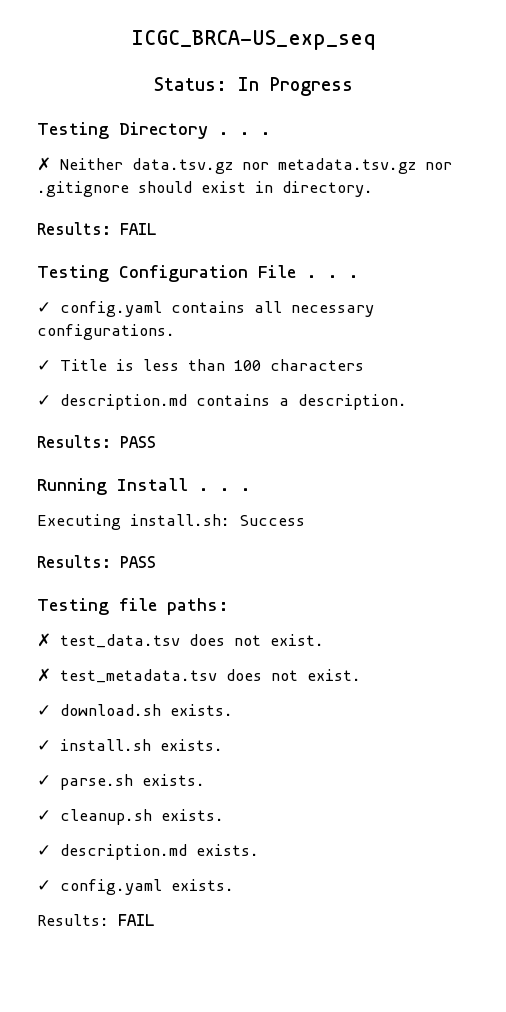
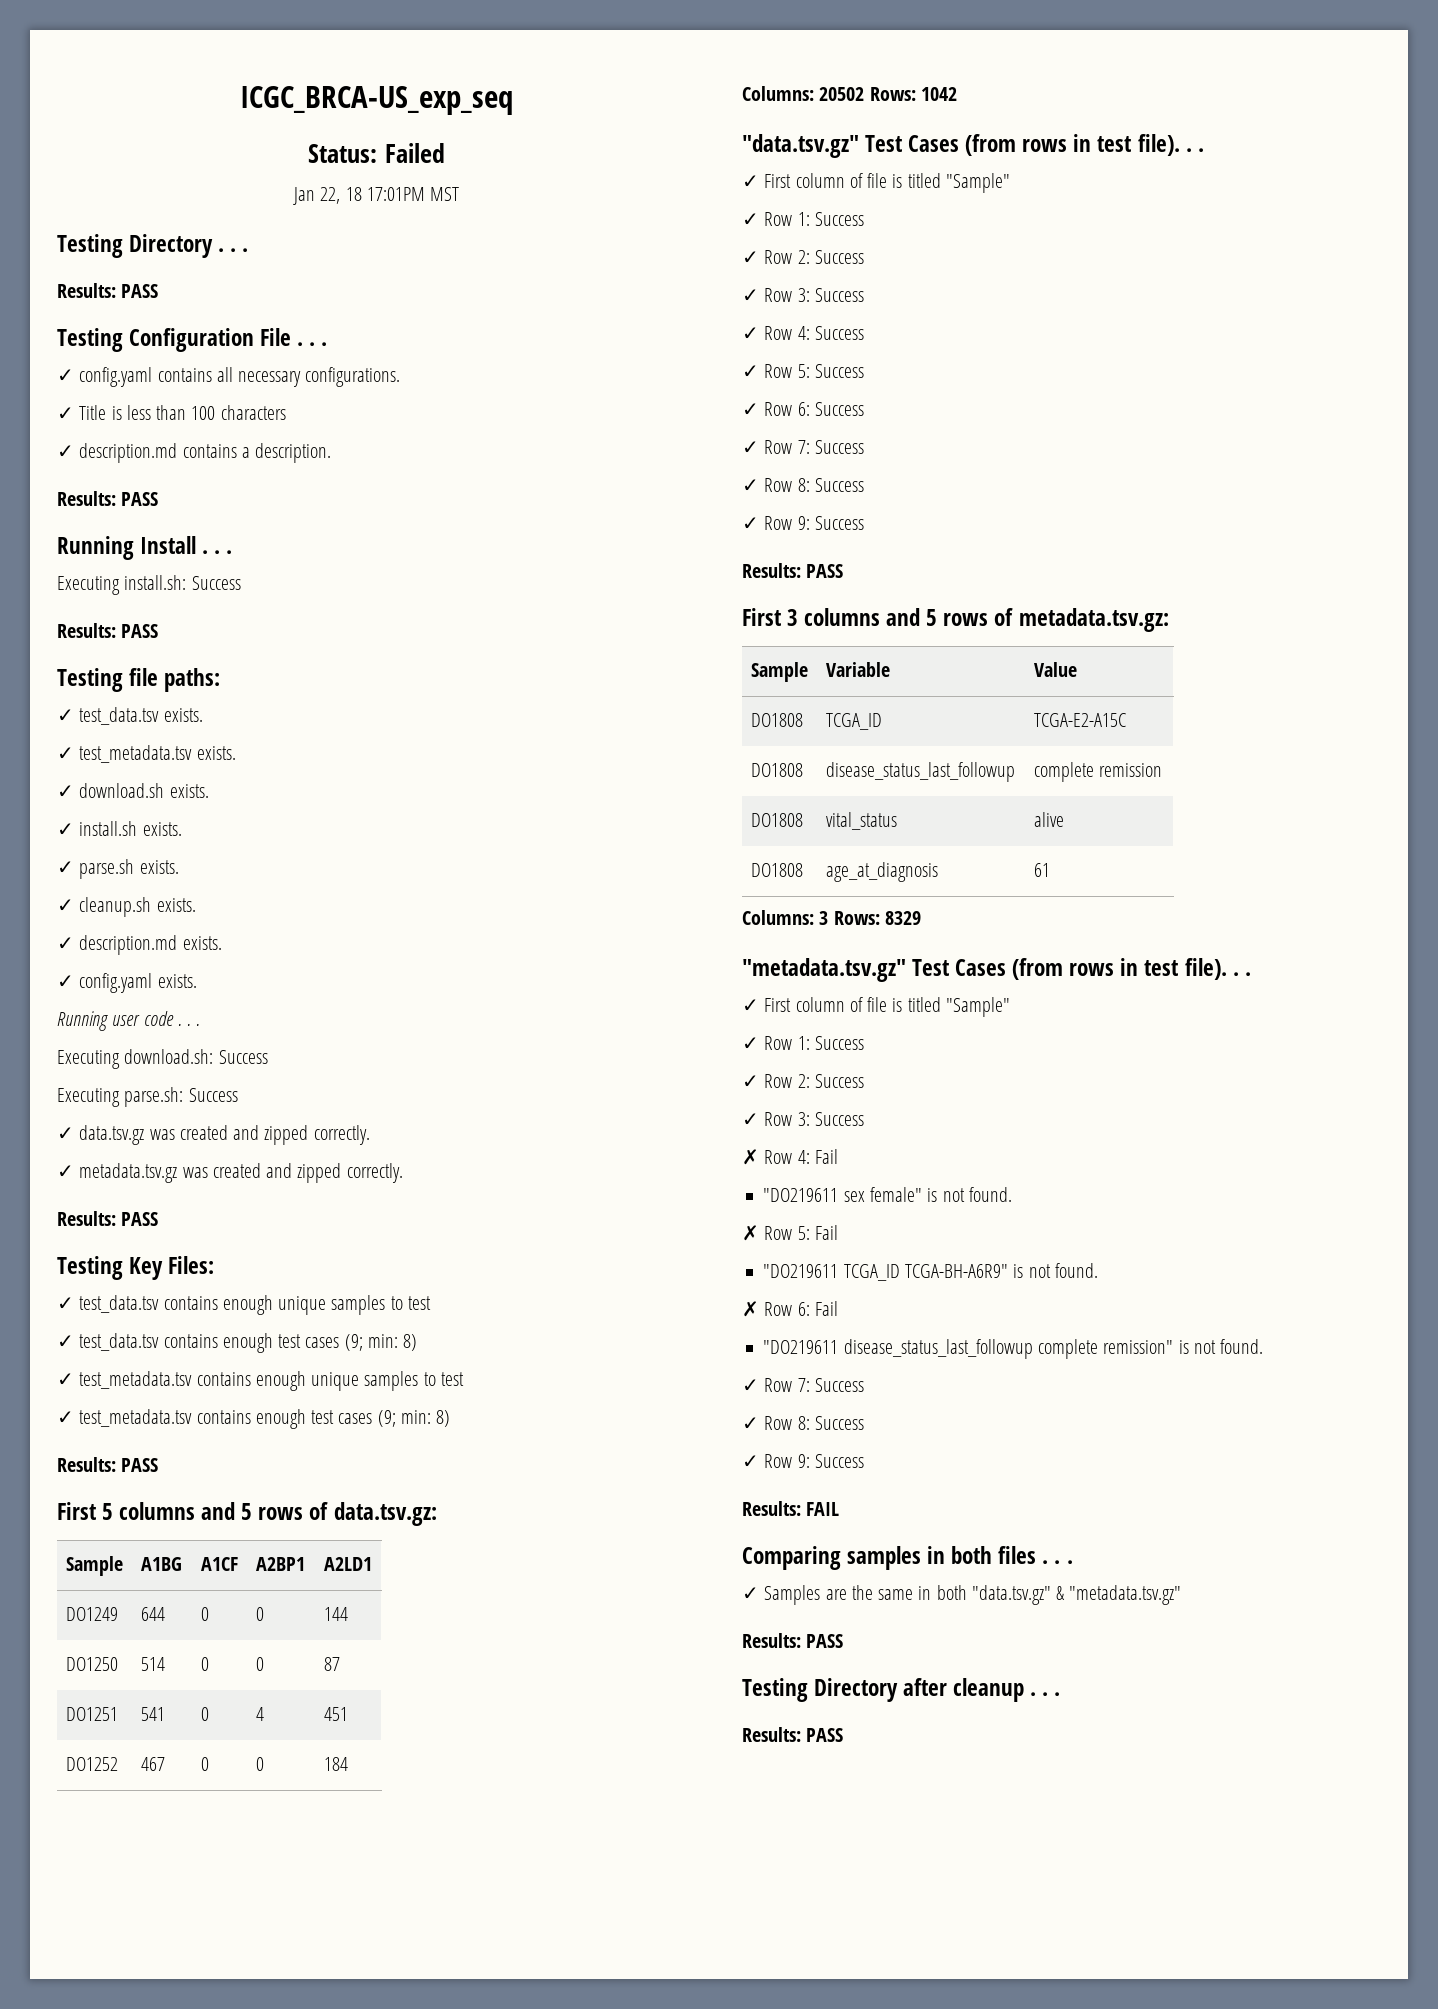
[237,77,353,96] In Progress -> [384,143,445,163] [292,187,460,205] Failed // Jan 22, 18 17:01PM MST
[37,157,452,174] [37,181,373,197] [37,222,156,235] // ✗ Neither data.tsv.gz nor metadata.tsv.gz nor .gitignore should exist in directory. // Results: FAIL -> [57,283,159,298] // Results: PASS
[37,633,324,648] [37,668,361,683] ✗ test_data.tsv does not exist. // ✗ test_metadata.tsv does not exist. -> [57,707,203,725] [57,745,236,763] ✓ test_data.tsv exists. // ✓ test_metadata.tsv exists.
[37,914,154,926] Results: FAIL -> [57,1011,201,1031] [57,1049,268,1069] [57,1087,238,1107] [57,1125,370,1145] [57,1163,403,1183] [57,1211,159,1226] [57,1256,215,1280] [57,1295,431,1315] [57,1333,418,1353] [57,1371,464,1391] [57,1409,451,1429] [57,1457,159,1472] [57,1502,437,1526] [65,1556,123,1576] [140,1557,182,1571] [200,1557,238,1571] [255,1557,305,1571] [323,1557,372,1571] [65,1607,118,1621] [140,1607,165,1621] [200,1607,209,1621] [255,1607,264,1621] [323,1607,348,1621] [65,1657,118,1671] [140,1657,165,1671] [200,1657,209,1671] [255,1657,264,1671] [323,1657,340,1671] [65,1707,118,1721] [140,1707,165,1721] [200,1707,209,1721] [255,1707,264,1721] [323,1707,348,1721] [65,1757,118,1771] [140,1757,165,1771] [200,1757,209,1771] [255,1757,264,1771] [323,1757,348,1771] [742,86,957,101] [742,134,1204,158] [742,173,1010,193] [742,212,864,226] [742,250,864,264] [742,288,864,302] [742,326,864,340] [742,364,864,378] [742,402,864,416] [742,440,864,454] [742,478,864,492] [742,516,864,530] [742,563,844,578] [742,608,1169,632] [750,662,808,682] [825,662,890,677] [1033,662,1077,677] [750,713,803,727] [825,713,882,730] [1033,713,1126,727] [750,763,803,777] [825,762,1015,782] [1033,762,1163,782] [750,813,803,827] [825,812,897,830] [1033,812,1064,827] [750,863,803,877] [825,862,938,882] [1033,863,1050,877] [742,910,921,925] [742,958,1251,982] [742,997,1010,1017] [742,1036,864,1050] [742,1074,864,1088] [742,1112,864,1126] [742,1149,838,1165] [763,1187,1012,1202] [742,1225,838,1241] [763,1263,1098,1281] [742,1301,838,1317] [763,1339,1264,1359] [742,1378,864,1392] [742,1416,864,1430] [742,1454,864,1468] [742,1501,840,1516] [742,1546,1073,1570] [742,1585,1182,1605] [742,1633,844,1648] [742,1678,1061,1702] [742,1727,844,1742] Running user code . . . // Executing download.sh: Success // Executing parse.sh: Success // ✓ data.tsv.gz was created and zipped correctly. // ✓ metadata.tsv.gz was created and zipped correctly. // Results: PASS // Testing Key Files: // ✓ test_data.tsv contains enough unique samples to test // ✓ test_data.tsv contains enough test cases (9; min: 8) // ✓ test_metadata.tsv contains enough unique samples to test // ✓ test_metadata.tsv contains enough test cases (9; min: 8) // Results: PASS // First 5 columns and 5 rows of data.tsv.gz: // Sample | A1BG | A1CF | A2BP1 | A2LD1 // DO1249 | 644 | 0 | 0 | 144 // DO1250 | 514 | 0 | 0 | 87 // DO1251 | 541 | 0 | 4 | 451 // DO1252 | 467 | 0 | 0 | 184 // Columns: 20502 Rows: 1042 // "data.tsv.gz" Test Cases (from rows in test file). . . // ✓ First column of file is titled "Sample" // ✓ Row 1: Success // ✓ Row 2: Success // ✓ Row 3: Success // ✓ Row 4: Success // ✓ Row 5: Success // ✓ Row 6: Success // ✓ Row 7: Success // ✓ Row 8: Success // ✓ Row 9: Success // Results: PASS // First 3 columns and 5 rows of metadata.tsv.gz: // Sample | Variable | Value // DO1808 | TCGA_ID | TCGA-E2-A15C // DO1808 | disease_status_last_followup | complete remission // DO1808 | vital_status | alive // DO1808 | age_at_diagnosis | 61 // Columns: 3 Rows: 8329 // "metadata.tsv.gz" Test Cases (from rows in test file). . . // ✓ First column of file is titled "Sample" // ✓ Row 1: Success // ✓ Row 2: Success // ✓ Row 3: Success // ✗ Row 4: Fail // "DO219611 sex female" is not found. // ✗ Row 5: Fail // "DO219611 TCGA_ID TCGA-BH-A6R9" is not found. // ✗ Row 6: Fail // "DO219611 disease_status_last_followup complete remission" is not found. // ✓ Row 7: Success // ✓ Row 8: Success // ✓ Row 9: Success // Results: FAIL // Comparing samples in both files . . . // ✓ Samples are the same in both "data.tsv.gz" & "metadata.tsv.gz" // Results: PASS // Testing Directory after cleanup . . . // Results: PASS

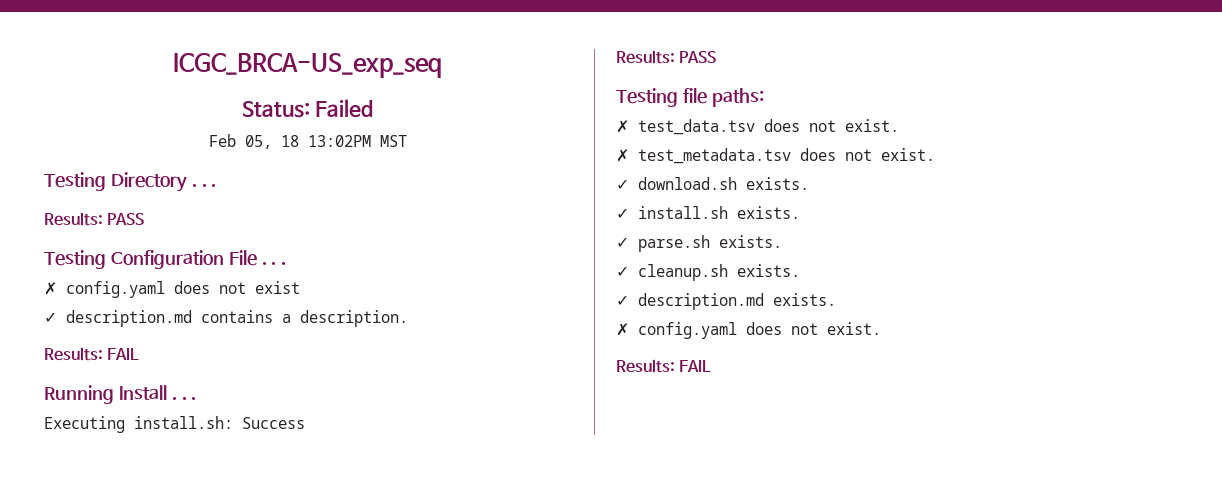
[292,187,425,205] Jan 22, 18 17:01PM -> [208,134,371,149] Feb 05, 18 13:02PM
[57,367,401,387] [57,405,286,420] ✓ config.yaml contains all necessary configurations. // ✓ Title is less than 100 characters -> [44,281,300,298] ✗ config.yaml does not exist
[121,492,159,506] PASS -> [107,348,140,360] FAIL
[57,707,203,725] [57,745,236,763] ✓ test_data.tsv exists. // ✓ test_metadata.tsv exists. -> [616,119,899,135] [616,148,935,164] ✗ test_data.tsv does not exist. // ✗ test_metadata.tsv does not exist.
[57,973,197,993] [57,1011,201,1031] [57,1049,268,1069] [57,1087,238,1107] [57,1125,370,1145] [57,1163,403,1183] [57,1211,159,1226] [57,1256,215,1280] [57,1295,431,1315] [57,1333,418,1353] [57,1371,464,1391] [57,1409,451,1429] [57,1457,159,1472] [57,1502,437,1526] [65,1556,123,1576] [140,1557,182,1571] [200,1557,238,1571] [255,1557,305,1571] [323,1557,372,1571] [65,1607,118,1621] [140,1607,165,1621] [200,1607,209,1621] [255,1607,264,1621] [323,1607,348,1621] [65,1657,118,1671] [140,1657,165,1671] [200,1657,209,1671] [255,1657,264,1671] [323,1657,340,1671] [65,1707,118,1721] [140,1707,165,1721] [200,1707,209,1721] [255,1707,264,1721] [323,1707,348,1721] [65,1757,118,1771] [140,1757,165,1771] [200,1757,209,1771] [255,1757,264,1771] [323,1757,348,1771] [742,86,957,101] [742,134,1204,158] [742,173,1010,193] [742,212,864,226] [742,250,864,264] [742,288,864,302] [742,326,864,340] [742,364,864,378] [742,402,864,416] [742,440,864,454] [742,478,864,492] [742,516,864,530] [742,563,844,578] [742,608,1169,632] [750,662,808,682] [825,662,890,677] [1033,662,1077,677] [750,713,803,727] [825,713,882,730] [1033,713,1126,727] [750,763,803,777] [825,762,1015,782] [1033,762,1163,782] [750,813,803,827] [825,812,897,830] [1033,812,1064,827] [750,863,803,877] [825,862,938,882] [1033,863,1050,877] [742,910,921,925] [742,958,1251,982] [742,997,1010,1017] [742,1036,864,1050] [742,1074,864,1088] [742,1112,864,1126] [742,1149,838,1165] [763,1187,1012,1202] [742,1225,838,1241] [763,1263,1098,1281] [742,1301,838,1317] [763,1339,1264,1359] [742,1378,864,1392] [742,1416,864,1430] [742,1454,864,1468] [742,1501,840,1516] [742,1546,1073,1570] [742,1585,1182,1605] [742,1633,844,1648] [742,1678,1061,1702] [742,1727,844,1742] ✓ config.yaml exists. // Running user code . . . // Executing download.sh: Success // Executing parse.sh: Success // ✓ data.tsv.gz was created and zipped correctly. // ✓ metadata.tsv.gz was created and zipped correctly. // Results: PASS // Testing Key Files: // ✓ test_data.tsv contains enough unique samples to test // ✓ test_data.tsv contains enough test cases (9; min: 8) // ✓ test_metadata.tsv contains enough unique samples to test // ✓ test_metadata.tsv contains enough test cases (9; min: 8) // Results: PASS // First 5 columns and 5 rows of data.tsv.gz: // Sample | A1BG | A1CF | A2BP1 | A2LD1 // DO1249 | 644 | 0 | 0 | 144 // DO1250 | 514 | 0 | 0 | 87 // DO1251 | 541 | 0 | 4 | 451 // DO1252 | 467 | 0 | 0 | 184 // Columns: 20502 Rows: 1042 // "data.tsv.gz" Test Cases (from rows in test file). . . // ✓ First column of file is titled "Sample" // ✓ Row 1: Success // ✓ Row 2: Success // ✓ Row 3: Success // ✓ Row 4: Success // ✓ Row 5: Success // ✓ Row 6: Success // ✓ Row 7: Success // ✓ Row 8: Success // ✓ Row 9: Success // Results: PASS // First 3 columns and 5 rows of metadata.tsv.gz: // Sample | Variable | Value // DO1808 | TCGA_ID | TCGA-E2-A15C // DO1808 | disease_status_last_followup | complete remission // DO1808 | vital_status | alive // DO1808 | age_at_diagnosis | 61 // Columns: 3 Rows: 8329 // "metadata.tsv.gz" Test Cases (from rows in test file). . . // ✓ First column of file is titled "Sample" // ✓ Row 1: Success // ✓ Row 2: Success // ✓ Row 3: Success // ✗ Row 4: Fail // "DO219611 sex female" is not found. // ✗ Row 5: Fail // "DO219611 TCGA_ID TCGA-BH-A6R9" is not found. // ✗ Row 6: Fail // "DO219611 disease_status_last_followup complete remission" is not found. // ✓ Row 7: Success // ✓ Row 8: Success // ✓ Row 9: Success // Results: FAIL // Comparing samples in both files . . . // ✓ Samples are the same in both "data.tsv.gz" & "metadata.tsv.gz" // Results: PASS // Testing Directory after cleanup . . . // Results: PASS -> [616,322,881,339] [616,359,712,373] ✗ config.yaml does not exist. // Results: FAIL

